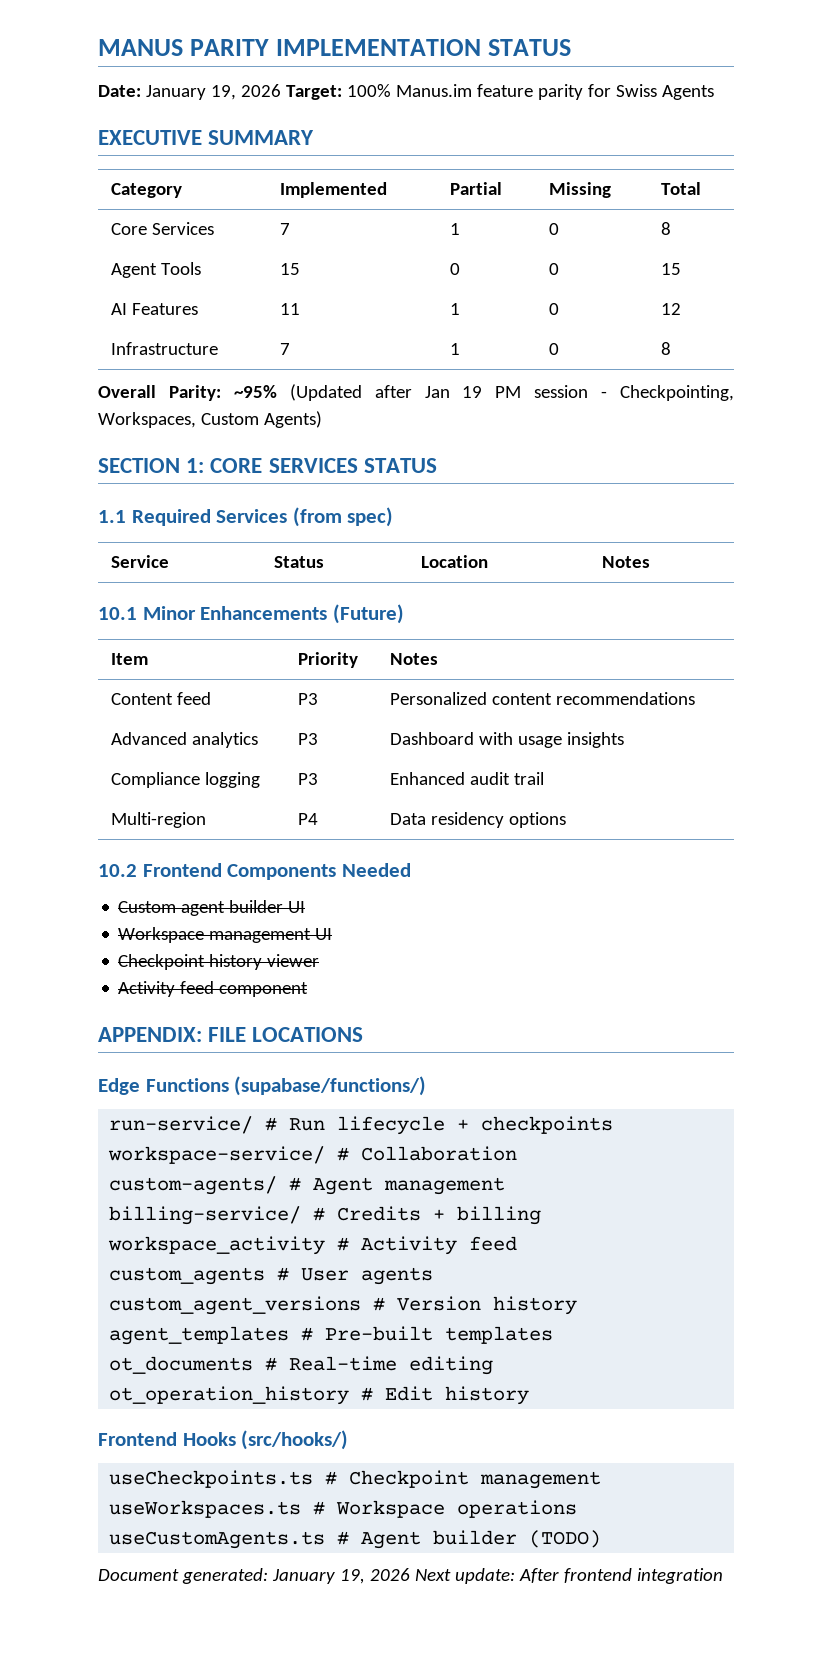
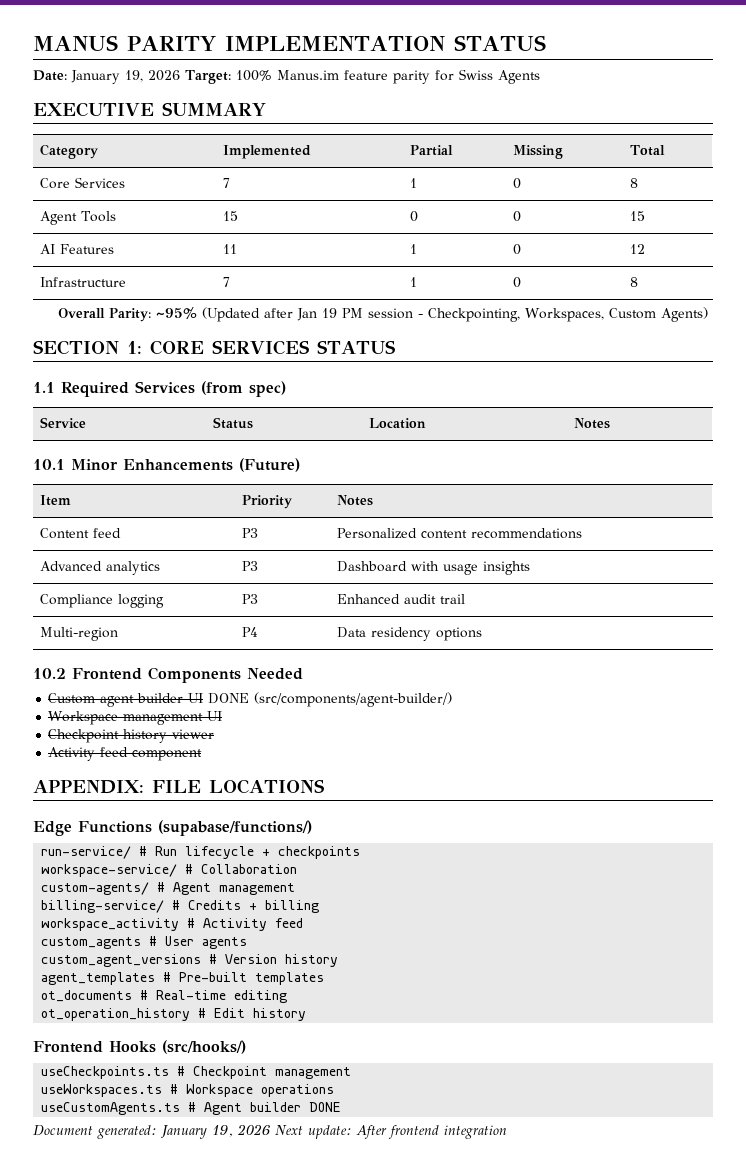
(306, 907) none -> [208,692,453,707] DONE (src/components/agent-builder/)
[529,1530,602,1548] (TODO) -> [309,1102,342,1112] DONE

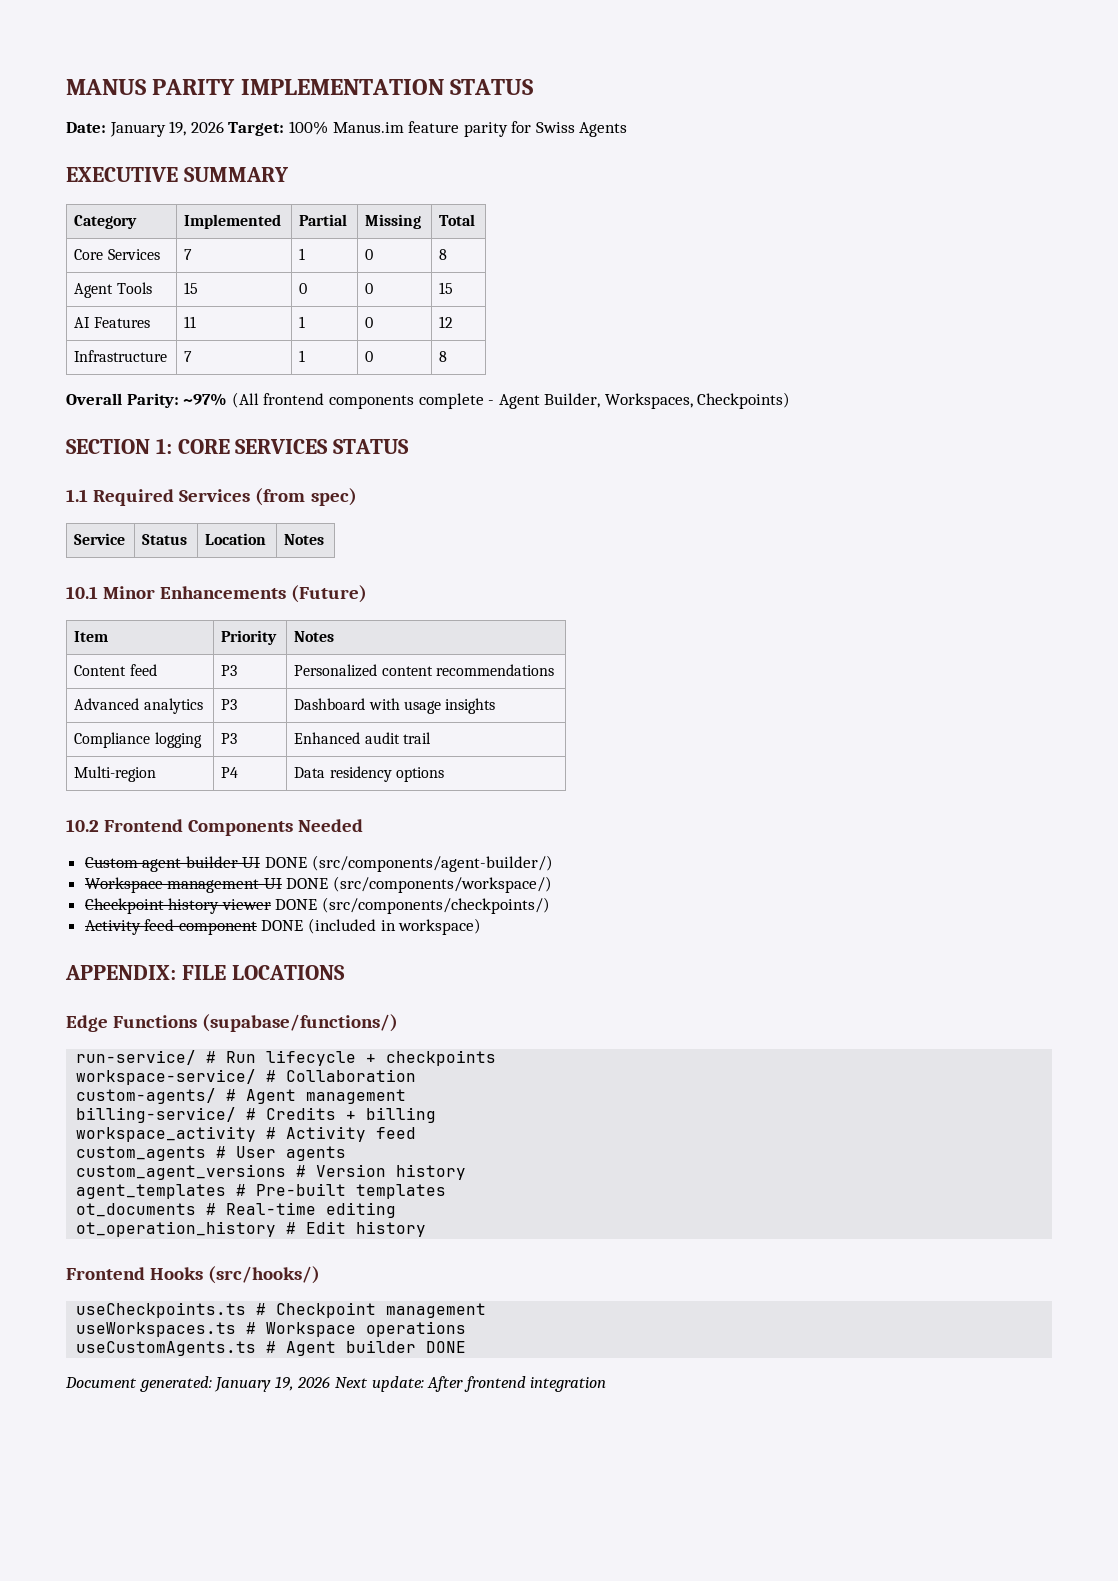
[156,307,709,322] ~95% (Updated after Jan 19 PM session - Checkpointing, Workspaces, Custom Agents) -> [183,392,791,409] ~97% (All frontend components complete - Agent Builder, Workspaces, Checkpoints)
(223, 716) none -> [286,876,553,893] DONE (src/components/workspace/)
(215, 734) none -> [275,897,551,914] DONE (src/components/checkpoints/)
(203, 755) none -> [261,918,482,935] DONE (included in workspace)

